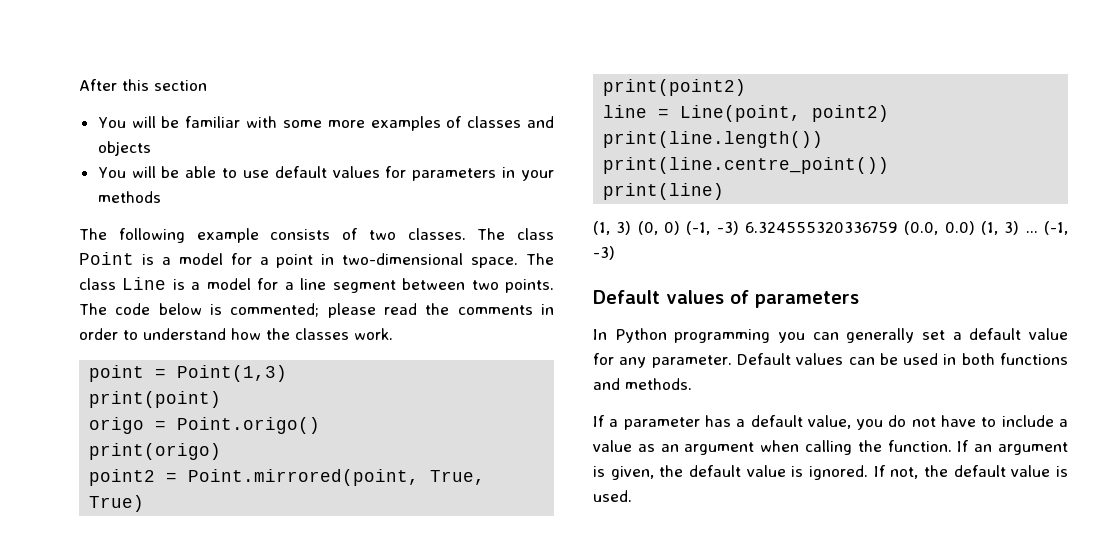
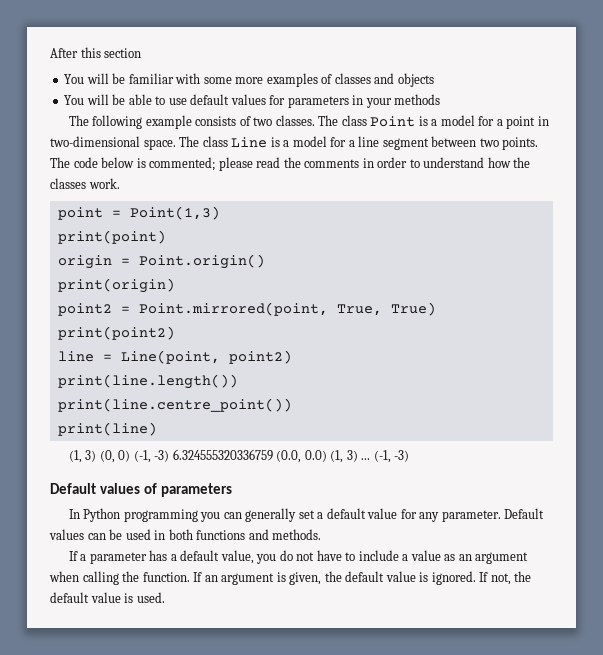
[89,417,321,434] [89,443,222,460] origo = Point.origo() // print(origo) -> [57,254,265,269] [57,278,175,293] origin = Point.origin() // print(origin)

